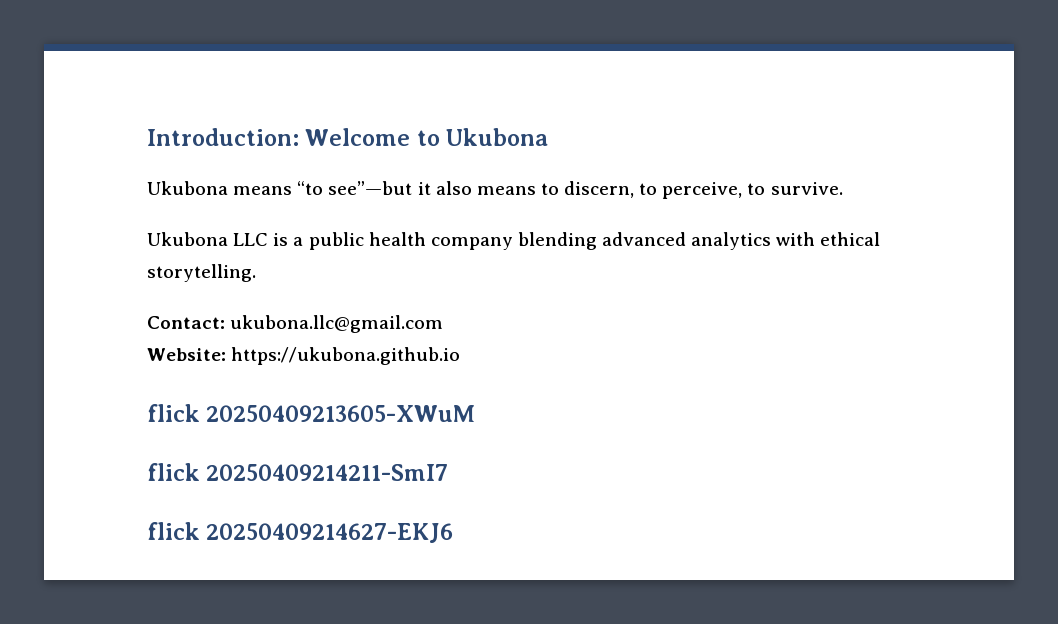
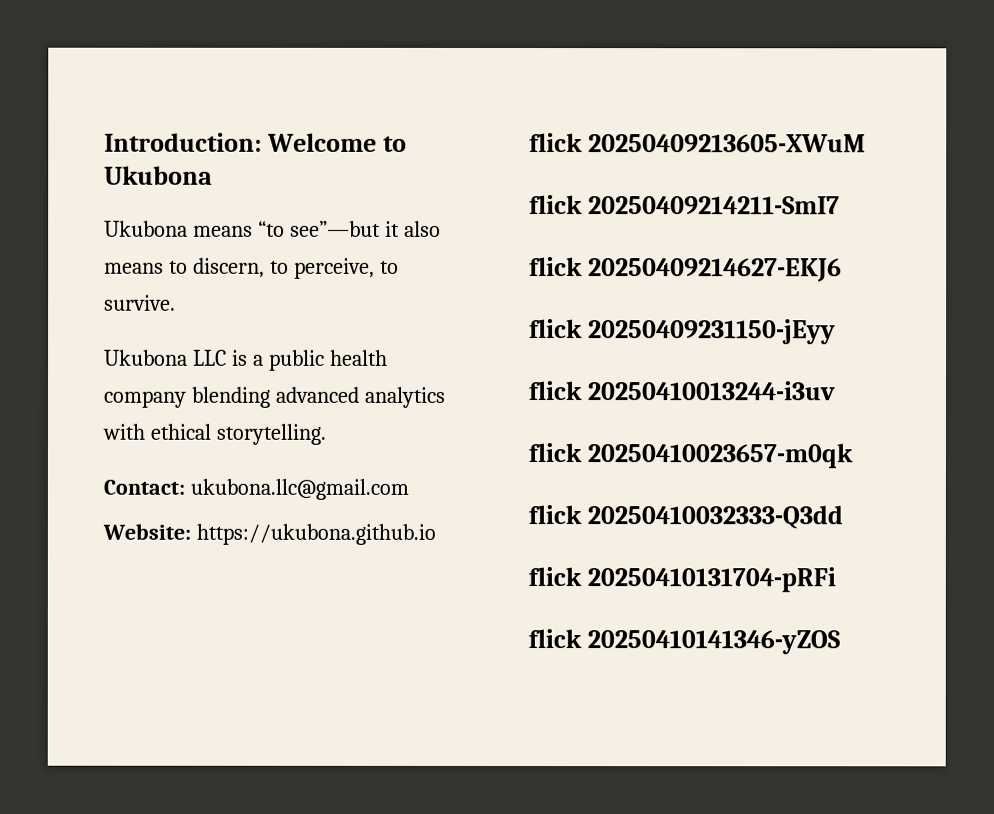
(454, 533) none -> [529,319,836,345] [529,381,836,401] [528,443,853,469] [528,505,843,530] [528,567,836,593] [528,629,840,655] // flick 20250409231150-jEyy // flick 20250410013244-i3uv // flick 20250410023657-m0qk // flick 20250410032333-Q3dd // flick 20250410131704-pRFi // flick 20250410141346-yZOS

